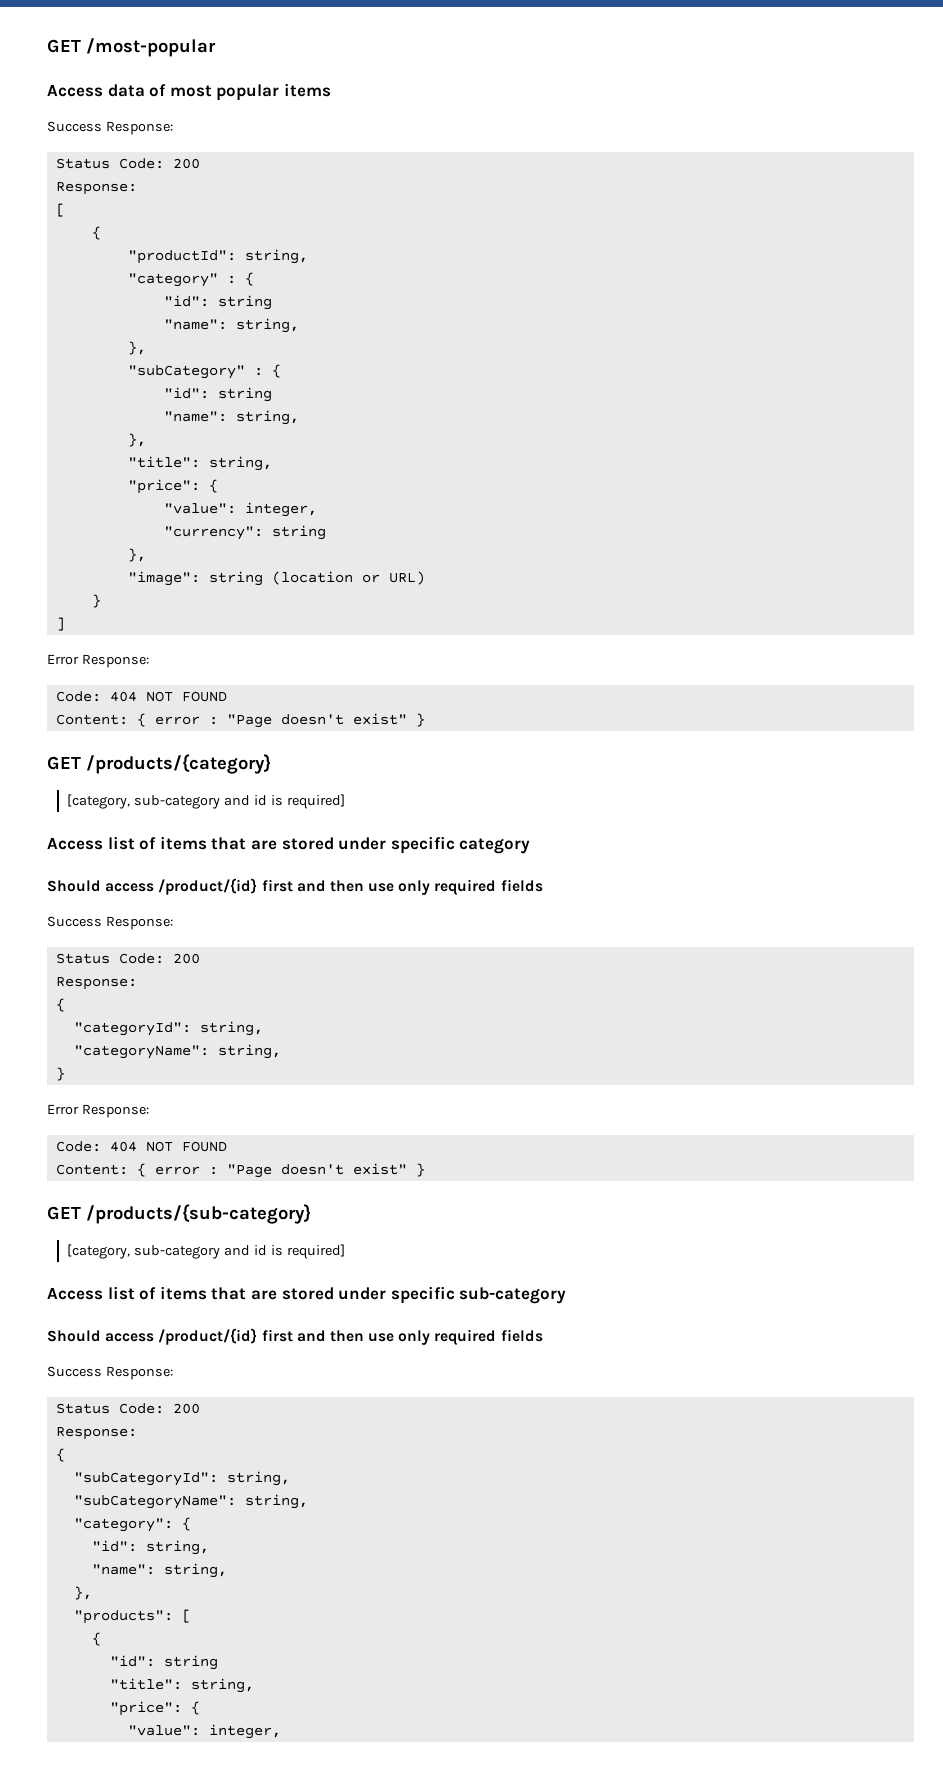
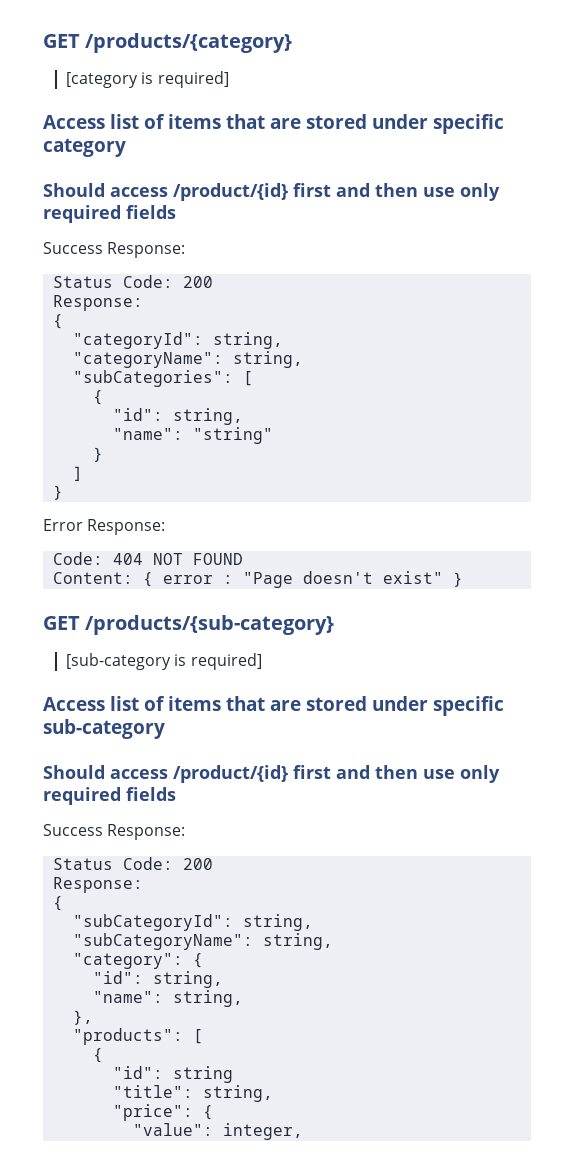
[47,38,216,57] [47,83,331,101] [47,121,173,135] [55,158,200,169] [55,182,137,195] [55,203,65,217] [91,226,101,240] [127,249,308,264] [127,272,254,287] [163,295,272,310] [163,318,299,333] [127,341,146,355] [127,364,281,379] [163,387,272,402] [163,410,299,425] [127,433,146,447] [127,456,272,471] [127,479,218,494] [163,502,317,517] [163,525,326,540] [127,548,146,562] [127,571,425,586] [91,594,101,608] [55,617,65,631] [47,654,149,668] [55,691,227,702] [55,713,425,728] [47,754,271,774] [67,794,267,809] GET /most-popular // Access data of most popular items // Success Response: // Status Code: 200 // Response: // [ // { // "productId": string, // "category" : { // "id": string // "name": string, // }, // "subCategory" : { // "id": string // "name": string, // }, // "title": string, // "price": { // "value": integer, // "currency": string // }, // "image": string (location or URL) // } // ] // Error Response: // Code: 404 NOT FOUND // Content: { error : "Page doesn't exist" } // GET /products/{category} // [category, sub-category and id -> [43,33,293,53] [65,72,138,88] GET /products/{category} // [category
(281, 1051) none -> [72,370,253,387] [92,390,103,405] [112,408,243,425] [112,427,273,444] [92,447,103,462] [72,466,83,481] // "subCategories": [ // { // "id": string, // "name": "string" // } // ]
[67,1244,267,1259] [category, sub-category and id -> [65,653,171,670] [sub-category

